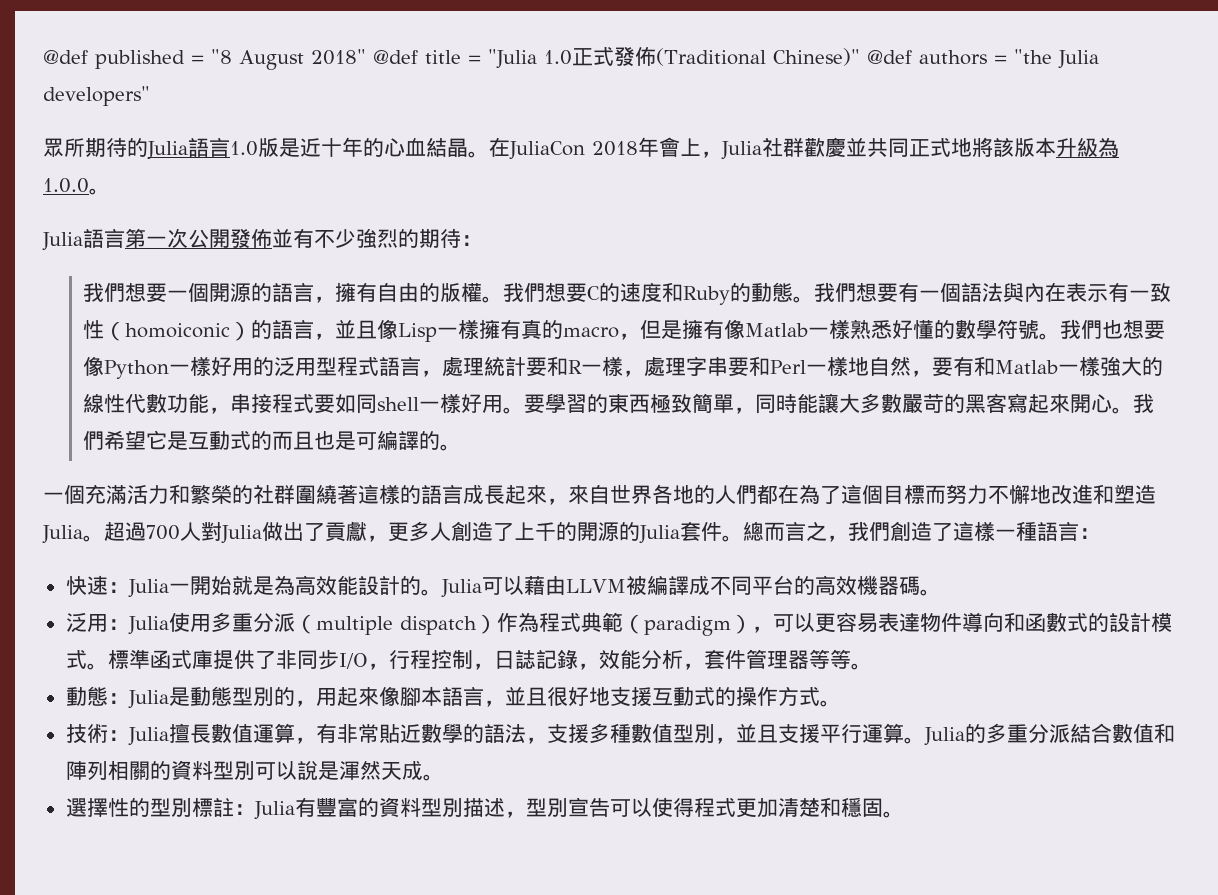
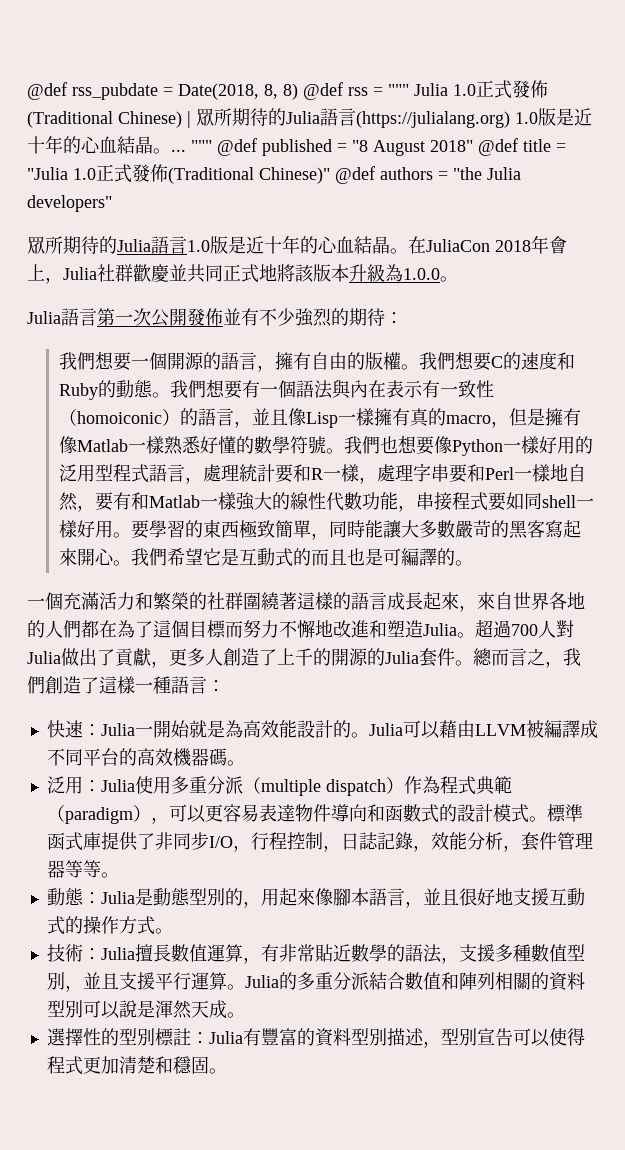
[43,50,88,64] @def -> [27,80,548,100] [27,108,592,128] [27,135,257,156] @def rss_pubdate = Date(2018, 8, 8) @def rss = """ Julia 1.0正式發佈(Traditional Chinese) | 眾所期待的Julia語言(https://julialang.org) 1.0版是近十年的心血結晶。... """ @def

